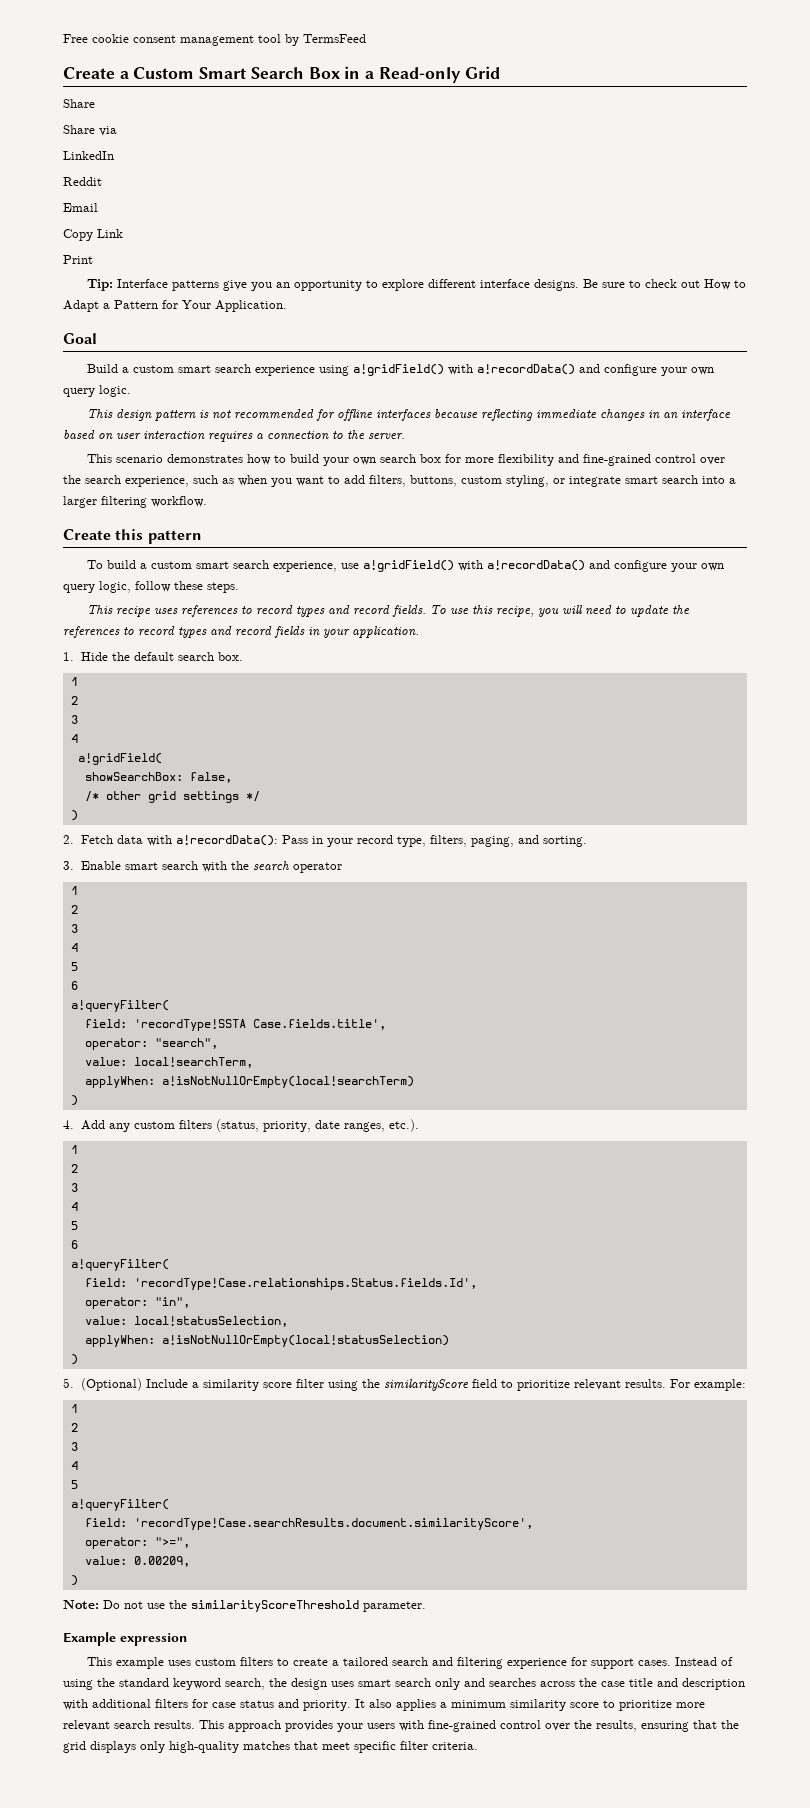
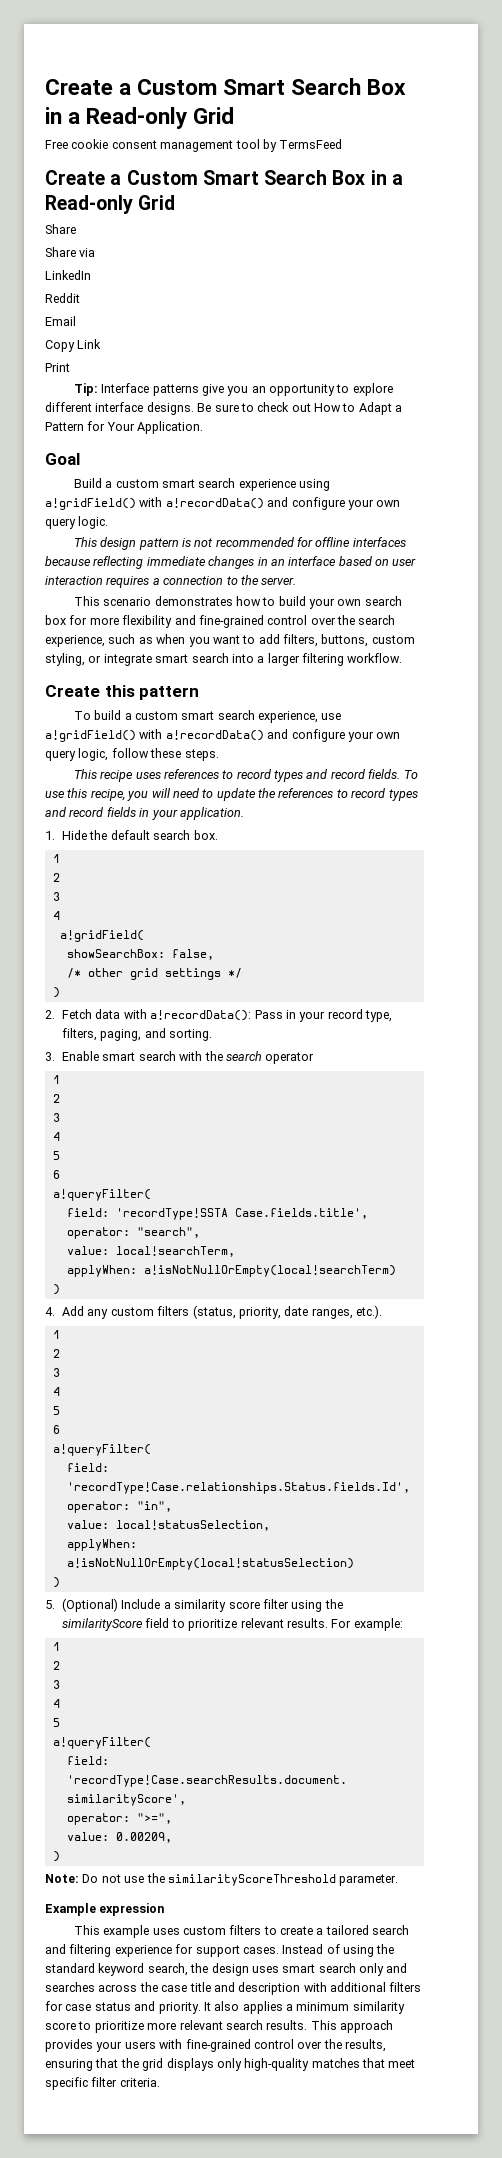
(63, 38) none -> [45,78,407,95] [45,107,235,129] Create a Custom Smart Search Box in a Read-only Grid //

